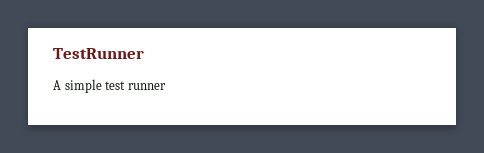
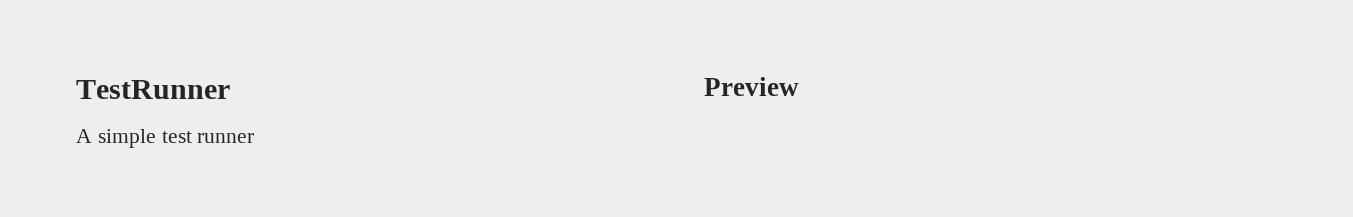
(166, 86) none -> [704,77,799,96] // Preview

